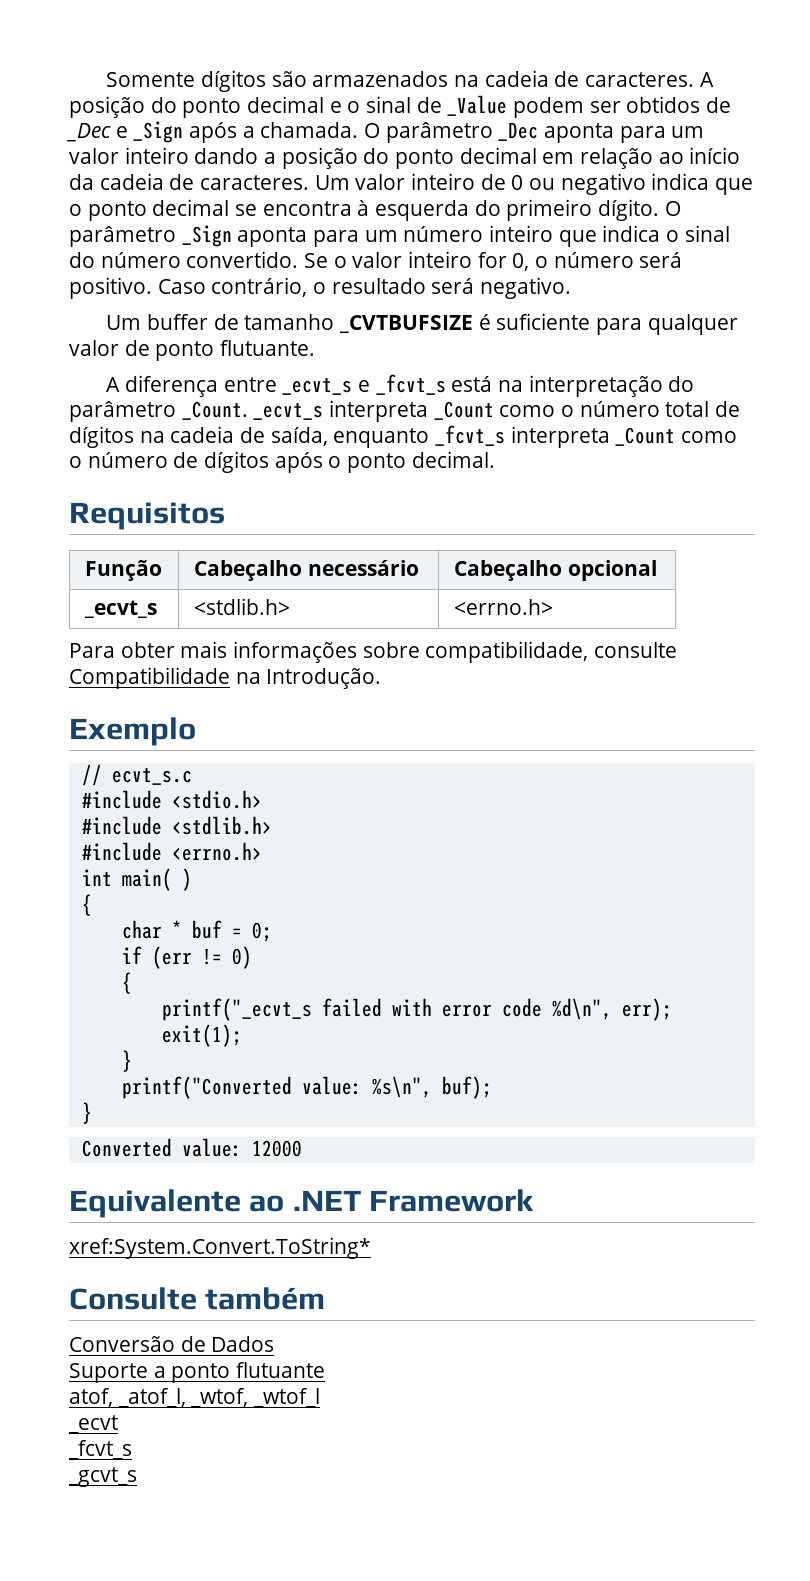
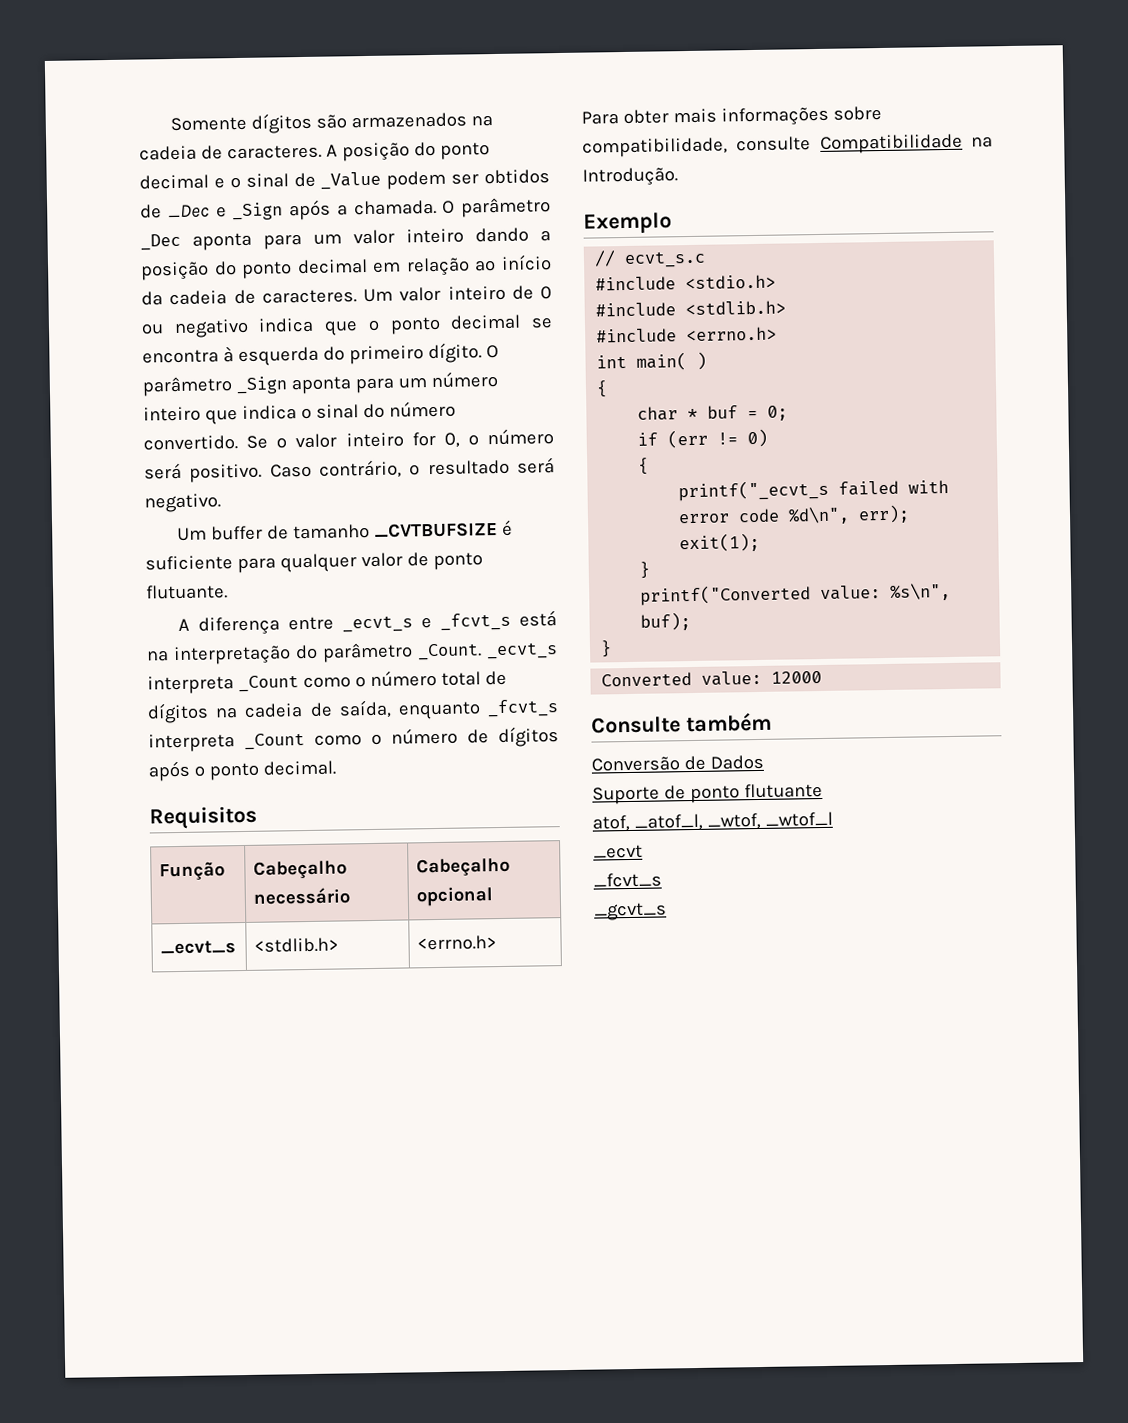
[69,1189,535,1218] [69,1237,371,1259] // Equivalente ao .NET Framework // xref:System.Convert.ToString* -> (823, 677) none
[153,1366,166,1378] a -> [663,785,686,800] de

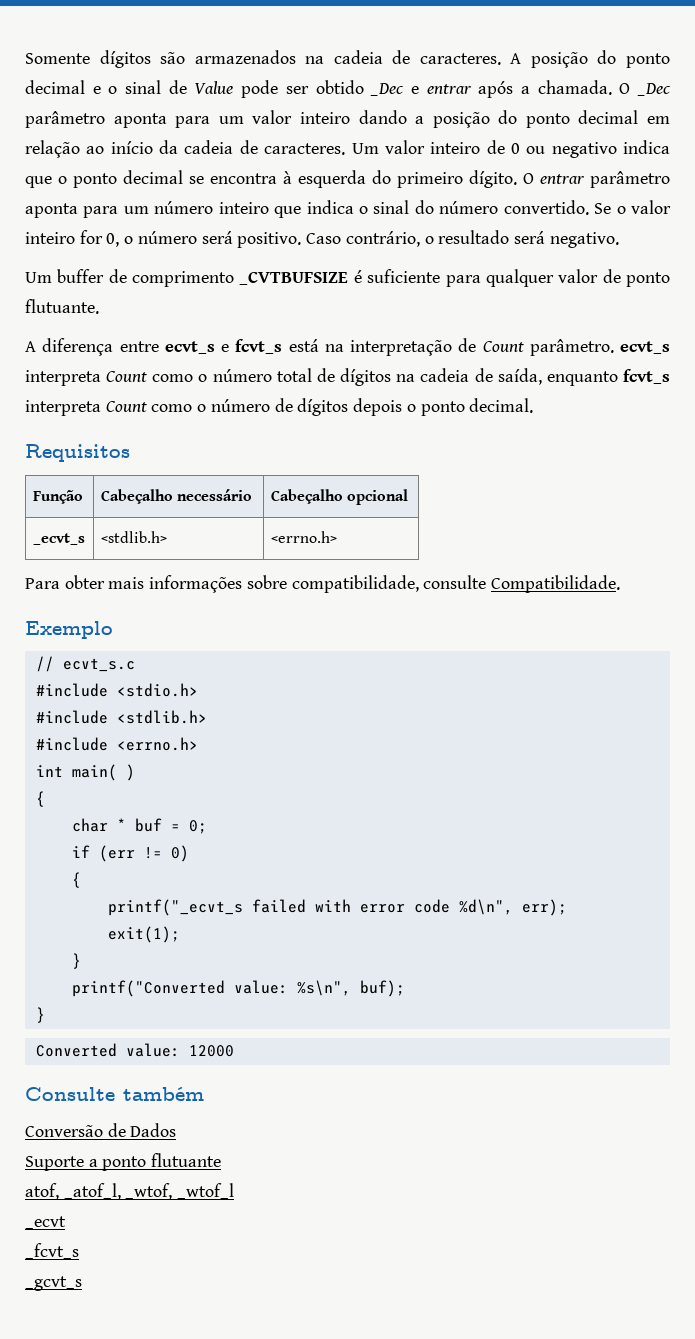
[320,169,550,190] [140,204,162,219] _Value podem ser obtidos de -> [194,80,364,98] Value pode ser obtido
[232,202,284,221] _Sign -> [426,84,472,94] entrar
[461,197,551,218] [140,233,181,251] parâmetro _Dec -> [637,83,671,96] [25,111,105,128] _Dec parâmetro
[142,376,288,397] parâmetro _Sign -> [540,171,670,188] entrar parâmetro
[292,524,370,540] tamanho -> [132,271,235,287] comprimento
[341,610,557,633] [147,642,558,666] [147,675,299,695] _ecvt_s e _fcvt_s está na interpretação do parâmetro _Count. _ecvt_s interpreta _Count -> [164,338,670,356] [25,370,148,386] ecvt_s e fcvt_s está na interpretação de Count parâmetro. ecvt_s interpreta Count
[486,699,559,718] [148,733,305,753] _fcvt_s interpreta _Count -> [623,369,670,384] [25,400,147,416] fcvt_s interpreta Count
[148,760,191,782] após -> [353,398,403,416] depois
[819,133,993,154] [582,167,678,187] Compatibilidade na Introdução. -> [491,575,621,593] Compatibilidade.
[663,785,686,800] de -> [88,1159,98,1167] a

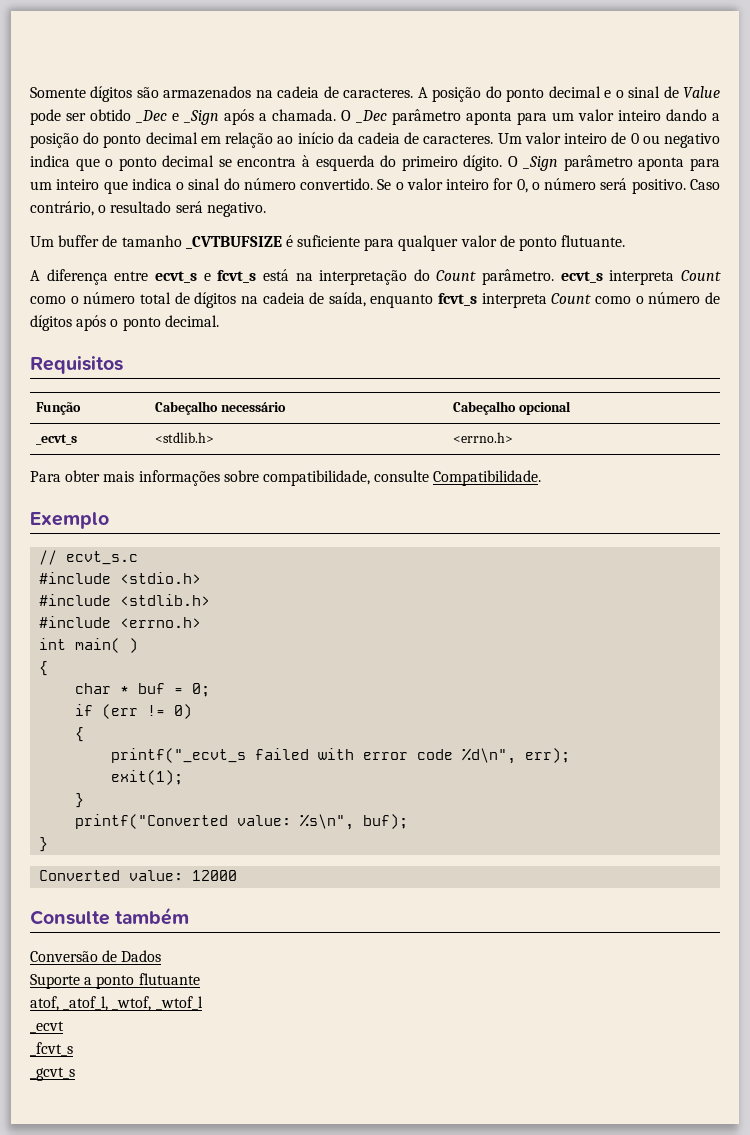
[426,84,472,94] entrar -> [183,110,219,125] _Sign
[540,171,670,188] [25,201,214,218] entrar parâmetro aponta para um número -> [522,155,720,171] [30,181,52,190] _Sign parâmetro aponta para um
[132,271,235,287] comprimento -> [121,235,182,247] tamanho
[458,338,477,352] de -> [413,269,430,281] do
[353,398,403,416] depois -> [76,315,107,331] após

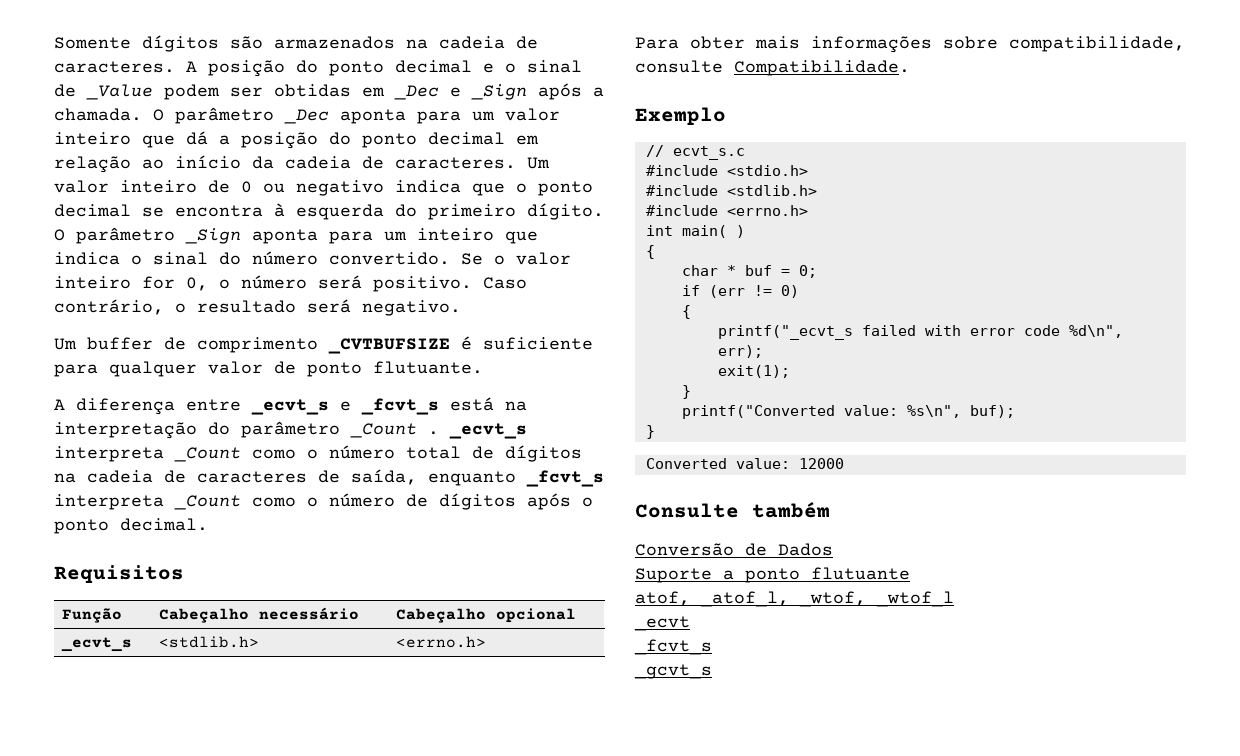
[683,86,721,98] [30,109,131,125] Value pode ser obtido -> [86,84,385,100] _Value podem ser obtidas em
[355,109,461,125] _Dec parâmetro -> [175,107,329,124] parâmetro _Dec
[666,109,707,121] dando -> [142,131,208,148] que dá
[522,155,633,171] _Sign parâmetro -> [76,227,241,244] parâmetro _Sign
[121,235,182,247] tamanho -> [197,337,318,353] comprimento
[154,270,257,283] ecvt_s e fcvt_s -> [251,398,439,415] _ecvt_s e _fcvt_s
[436,269,721,285] Count parâmetro. ecvt_s interpreta Count -> [241,421,527,439] [54,446,241,462] parâmetro _Count . _ecvt_s interpreta _Count
[328,292,592,308] saída, enquanto fcvt_s interpreta Count -> [197,469,604,487] [54,494,241,510] caracteres de saída, enquanto _fcvt_s interpreta _Count

